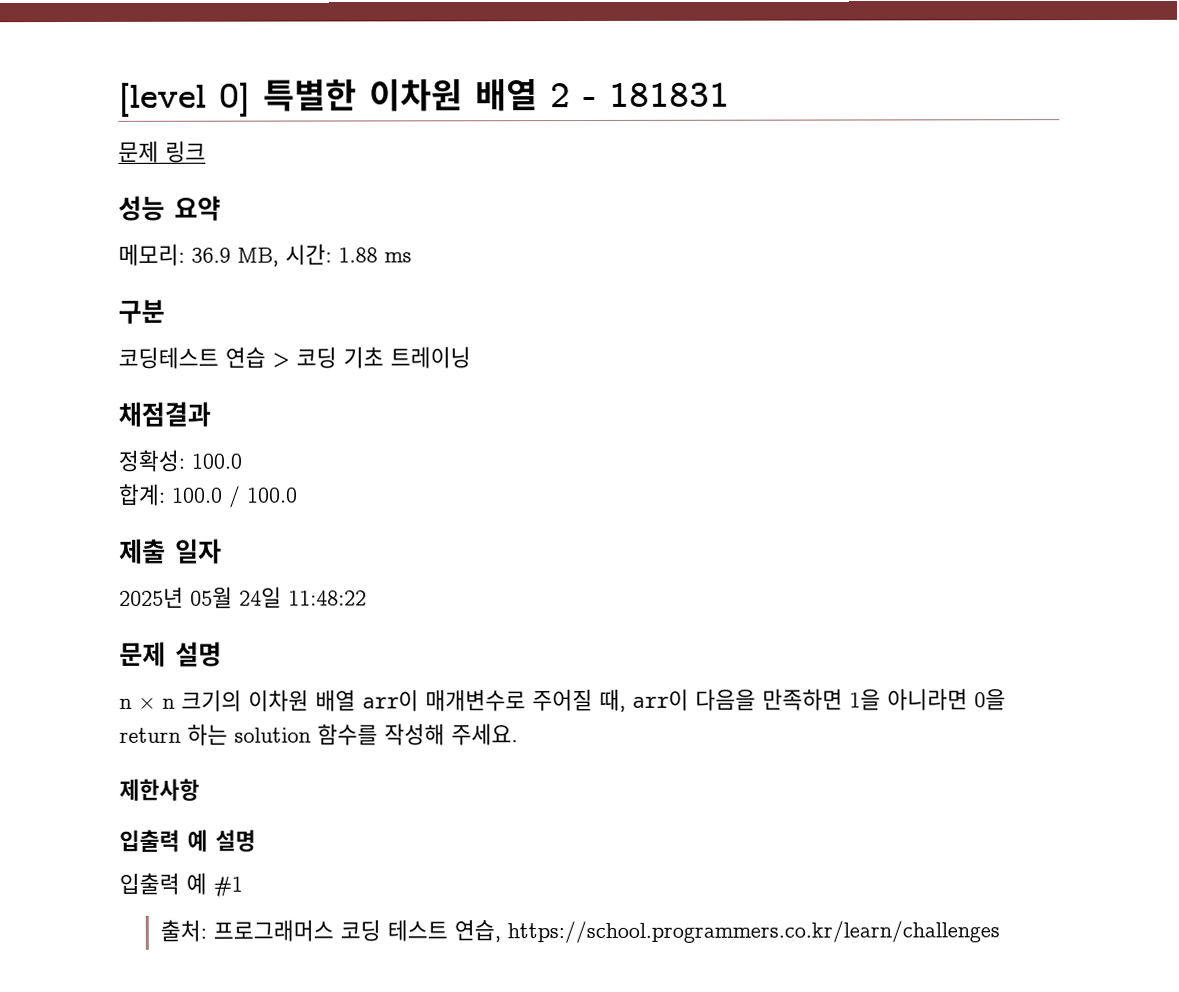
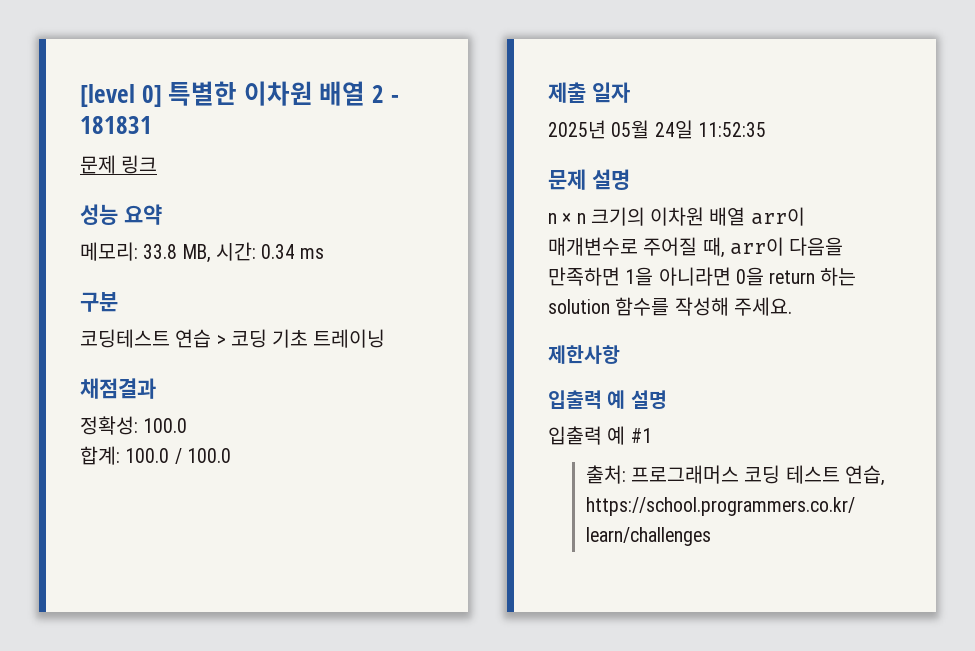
[191,247,231,263] 36.9 -> [143,244,178,259] 33.8
[338,247,378,263] 1.88 -> [261,244,296,259] 0.34
[288,590,367,606] 11:48:22 -> [697,122,766,137] 11:52:35

